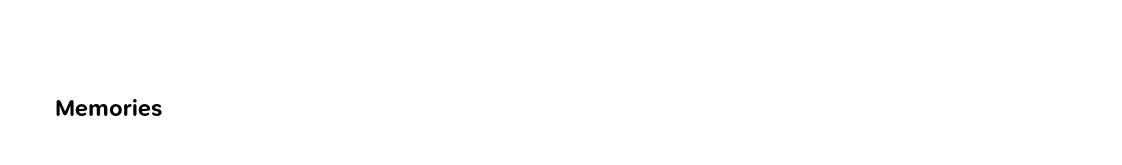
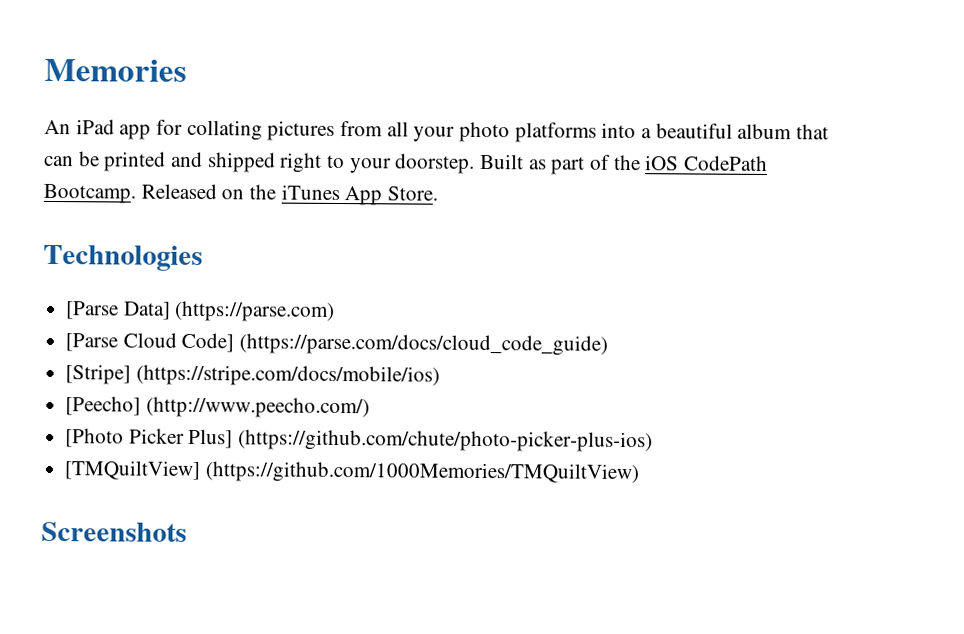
(162, 108) none -> [44,119,830,143] [44,151,769,175] [43,183,439,206] [43,244,203,272] [65,300,336,322] [65,332,609,356] [65,364,440,387] [65,396,370,419] [65,428,654,453] [64,460,639,485] [41,521,187,542] // An iPad app for collating pictures from all your photo platforms into a beautiful album that can be printed and shipped right to your doorstep. Built as part of the iOS CodePath Bootcamp. Released on the iTunes App Store. // Technologies // [Parse Data] (https://parse.com) // [Parse Cloud Code] (https://parse.com/docs/cloud_code_guide) // [Stripe] (https://stripe.com/docs/mobile/ios) // [Peecho] (http://www.peecho.com/) // [Photo Picker Plus] (https://github.com/chute/photo-picker-plus-ios) // [TMQuiltView] (https://github.com/1000Memories/TMQuiltView) // Screenshots

